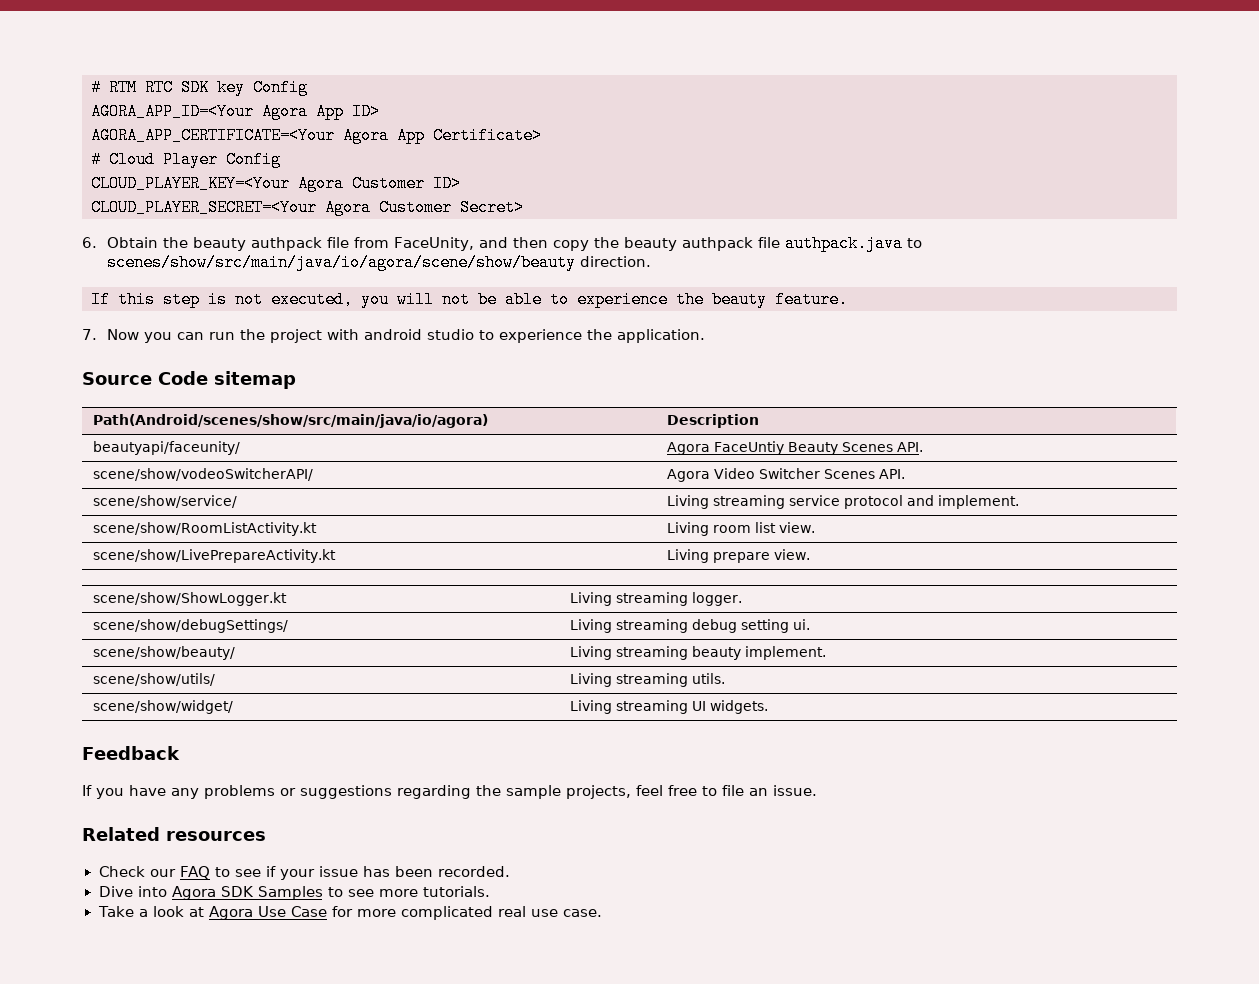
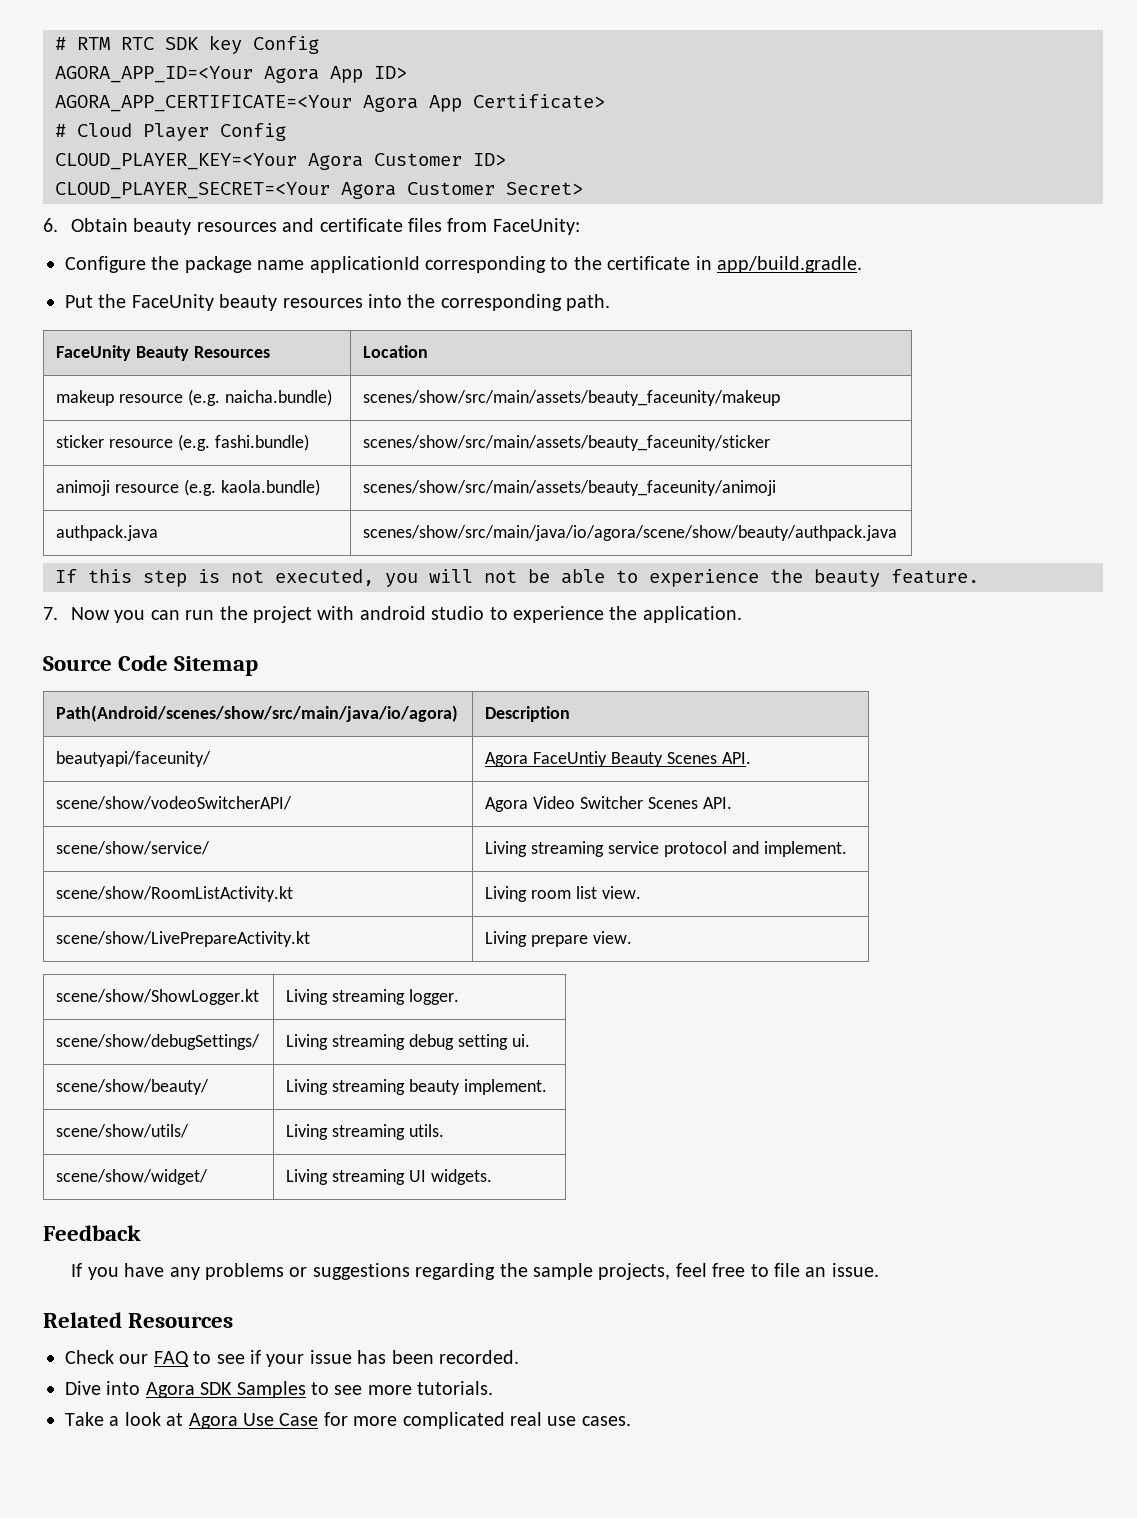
[162,235,922,252] [106,254,651,271] the beauty authpack file from FaceUnity, and then copy the beauty authpack file authpack.java to scenes/show/src/main/java/io/agora/scene/show/beauty direction. -> [133,218,580,235] [65,256,862,273] [65,294,611,311] [56,345,270,361] [363,345,429,358] [56,389,332,406] [363,390,781,406] [56,434,309,451] [363,435,771,451] [56,479,320,496] [363,480,777,496] [56,525,159,541] [363,525,898,541] beauty resources and certificate files from FaceUnity: // Configure the package name applicationId corresponding to the certificate in app/build.gradle. // Put the FaceUnity beauty resources into the corresponding path. // FaceUnity Beauty Resources | Location // makeup resource (e.g. naicha.bundle) | scenes/show/src/main/assets/beauty_faceunity/makeup // sticker resource (e.g. fashi.bundle) | scenes/show/src/main/assets/beauty_faceunity/sticker // animoji resource (e.g. kaola.bundle) | scenes/show/src/main/assets/beauty_faceunity/animoji // authpack.java | scenes/show/src/main/java/io/agora/scene/show/beauty/authpack.java
[214,371,296,389] sitemap -> [174,656,259,676] Sitemap
[166,831,266,841] resources -> [128,1313,234,1328] Resources
[563,909,603,917] case. -> [581,1416,631,1426] cases.

